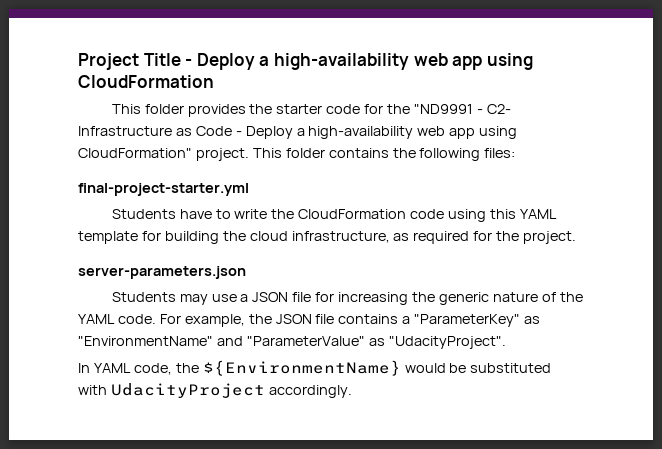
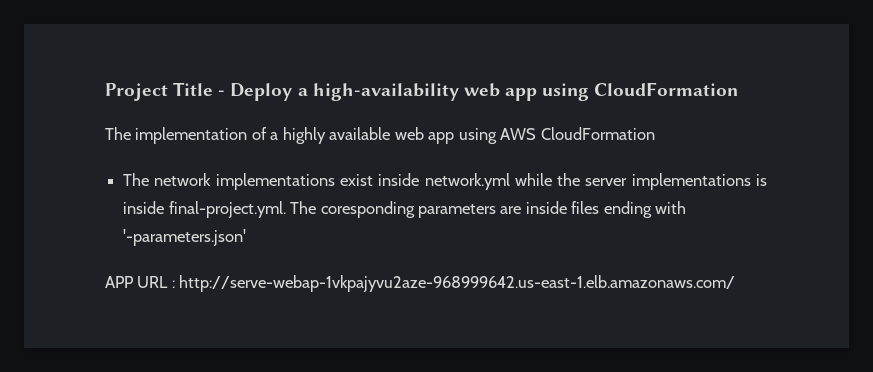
[111,104,511,117] [78,126,518,139] [78,148,516,161] [78,183,249,196] [111,209,557,222] [78,231,577,244] [78,266,246,279] [111,292,583,305] [78,314,541,327] [78,336,506,349] [78,360,552,376] [78,383,352,398] This folder provides the starter code for the "ND9991 - C2- Infrastructure as Code - Deploy a high-availability web app using CloudFormation" project. This folder contains the following files: // final-project-starter.yml // Students have to write the CloudFormation code using this YAML template for building the cloud infrastructure, as required for the project. // server-parameters.json // Students may use a JSON file for increasing the generic nature of the YAML code. For example, the JSON file contains a "ParameterKey" as "EnvironmentName" and "ParameterValue" as "UdacityProject". // In YAML code, the ${EnvironmentName} would be substituted with UdacityProject accordingly. -> [105,127,655,144] [123,173,767,190] [123,201,687,218] [123,229,247,246] [105,275,736,292] The implementation of a highly available web app using AWS CloudFormation // The network implementations exist inside network.yml while the server implementations is inside final-project.yml. The coresponding parameters are inside files ending with '-parameters.json' // APP URL : http://serve-webap-1vkpajyvu2aze-968999642.us-east-1.elb.amazonaws.com/

